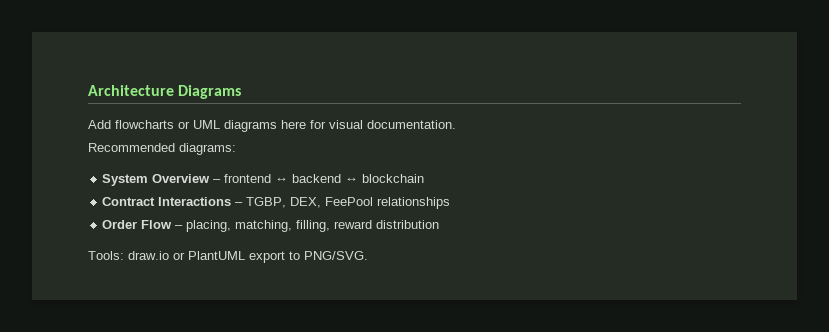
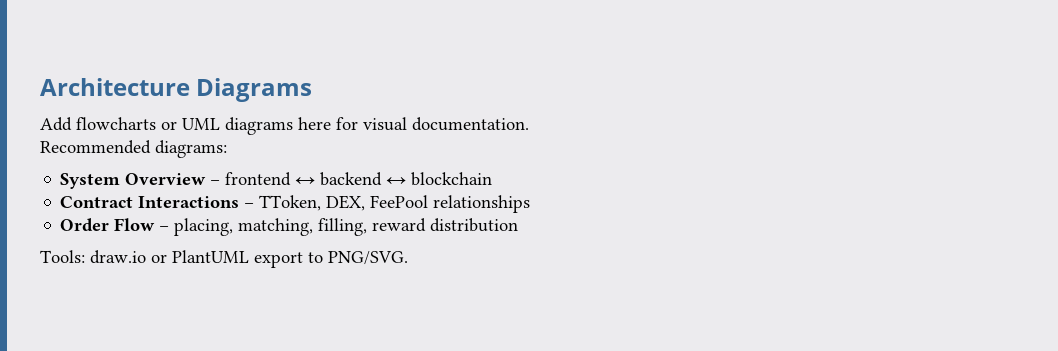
[246,197,287,208] TGBP, -> [259,195,322,211] TToken,

